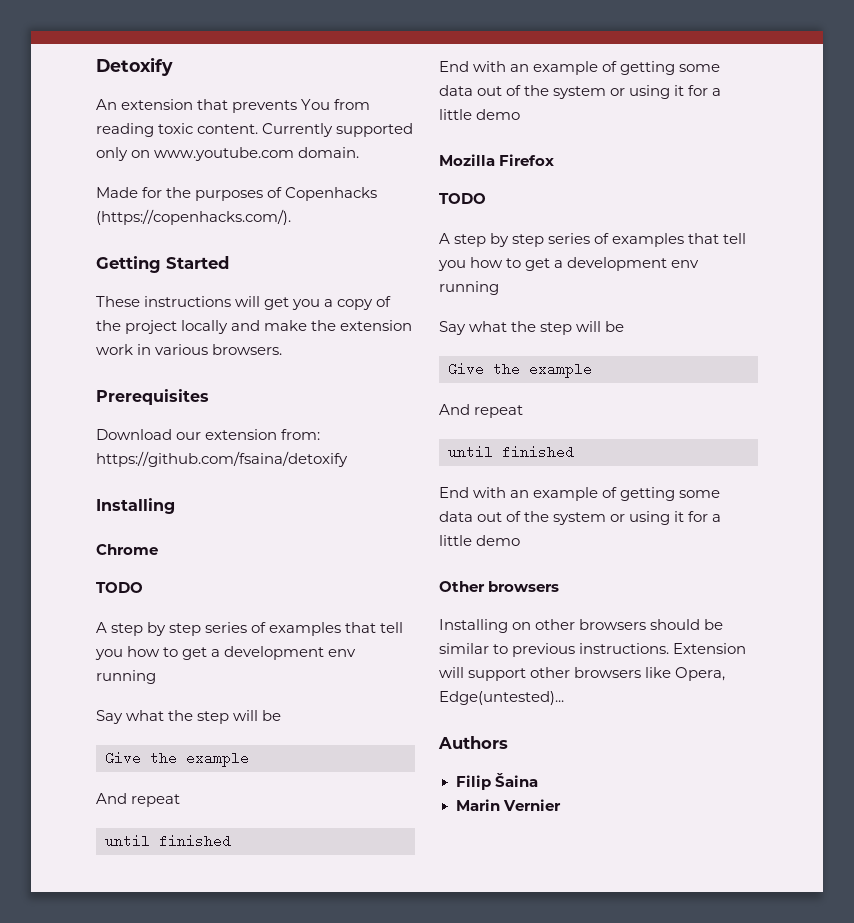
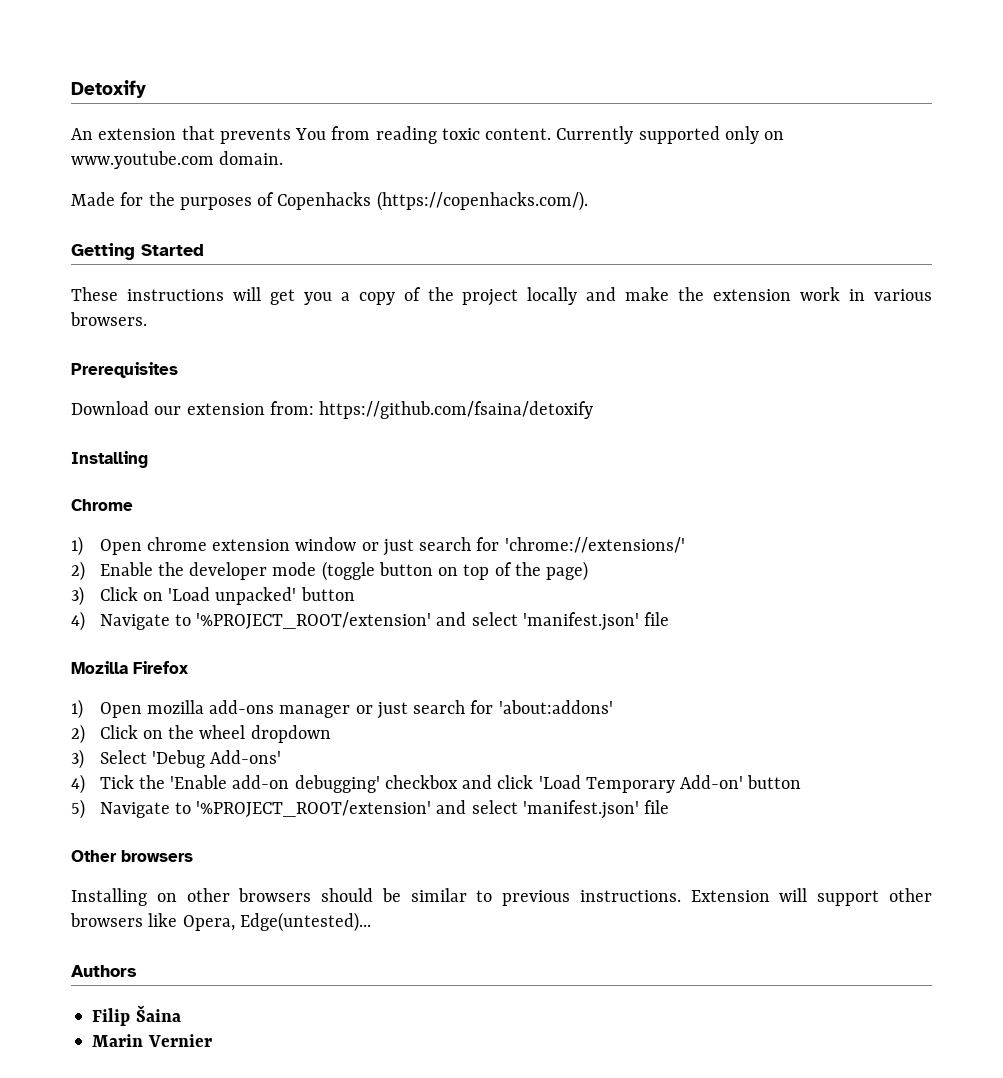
[96,582,143,593] [96,622,404,636] [95,646,357,660] [96,670,156,684] [96,710,282,724] [105,751,249,767] [96,793,181,807] [105,834,231,848] [439,61,721,75] [439,85,722,99] [439,109,521,120] [439,154,555,166] [439,193,486,204] [439,233,747,247] [438,257,700,271] [439,281,499,295] [439,321,625,335] [448,362,592,378] [439,404,524,418] [448,445,574,459] [439,487,721,501] [439,511,722,525] [439,535,521,546] TODO // A step by step series of examples that tell you how to get a development env running // Say what the step will be // Give the example // And repeat // until finished // End with an example of getting some data out of the system or using it for a little demo // Mozilla Firefox // TODO // A step by step series of examples that tell you how to get a development env running // Say what the step will be // Give the example // And repeat // until finished // End with an example of getting some data out of the system or using it for a little demo -> [71,536,685,556] [71,561,589,581] [71,586,355,606] [71,611,670,631] [71,661,189,674] [71,699,613,719] [71,724,331,744] [71,749,282,769] [71,774,802,794] [71,799,670,819] 1) Open chrome extension window or just search for 'chrome://extensions/' // 2) Enable the developer mode (toggle button on top of the page) // 3) Click on 'Load unpacked' button // 4) Navigate to '%PROJECT_ROOT/extension' and select 'manifest.json' file // Mozilla Firefox // 1) Open mozilla add-ons manager or just search for 'about:addons' // 2) Click on the wheel dropdown // 3) Select 'Debug Add-ons' // 4) Tick the 'Enable add-on debugging' checkbox and click 'Load Temporary Add-on' button // 5) Navigate to '%PROJECT_ROOT/extension' and select 'manifest.json' file

